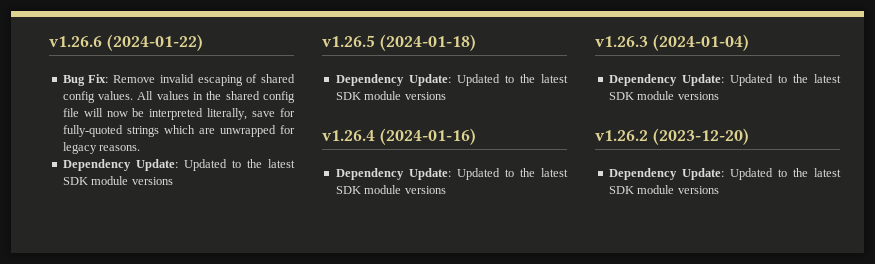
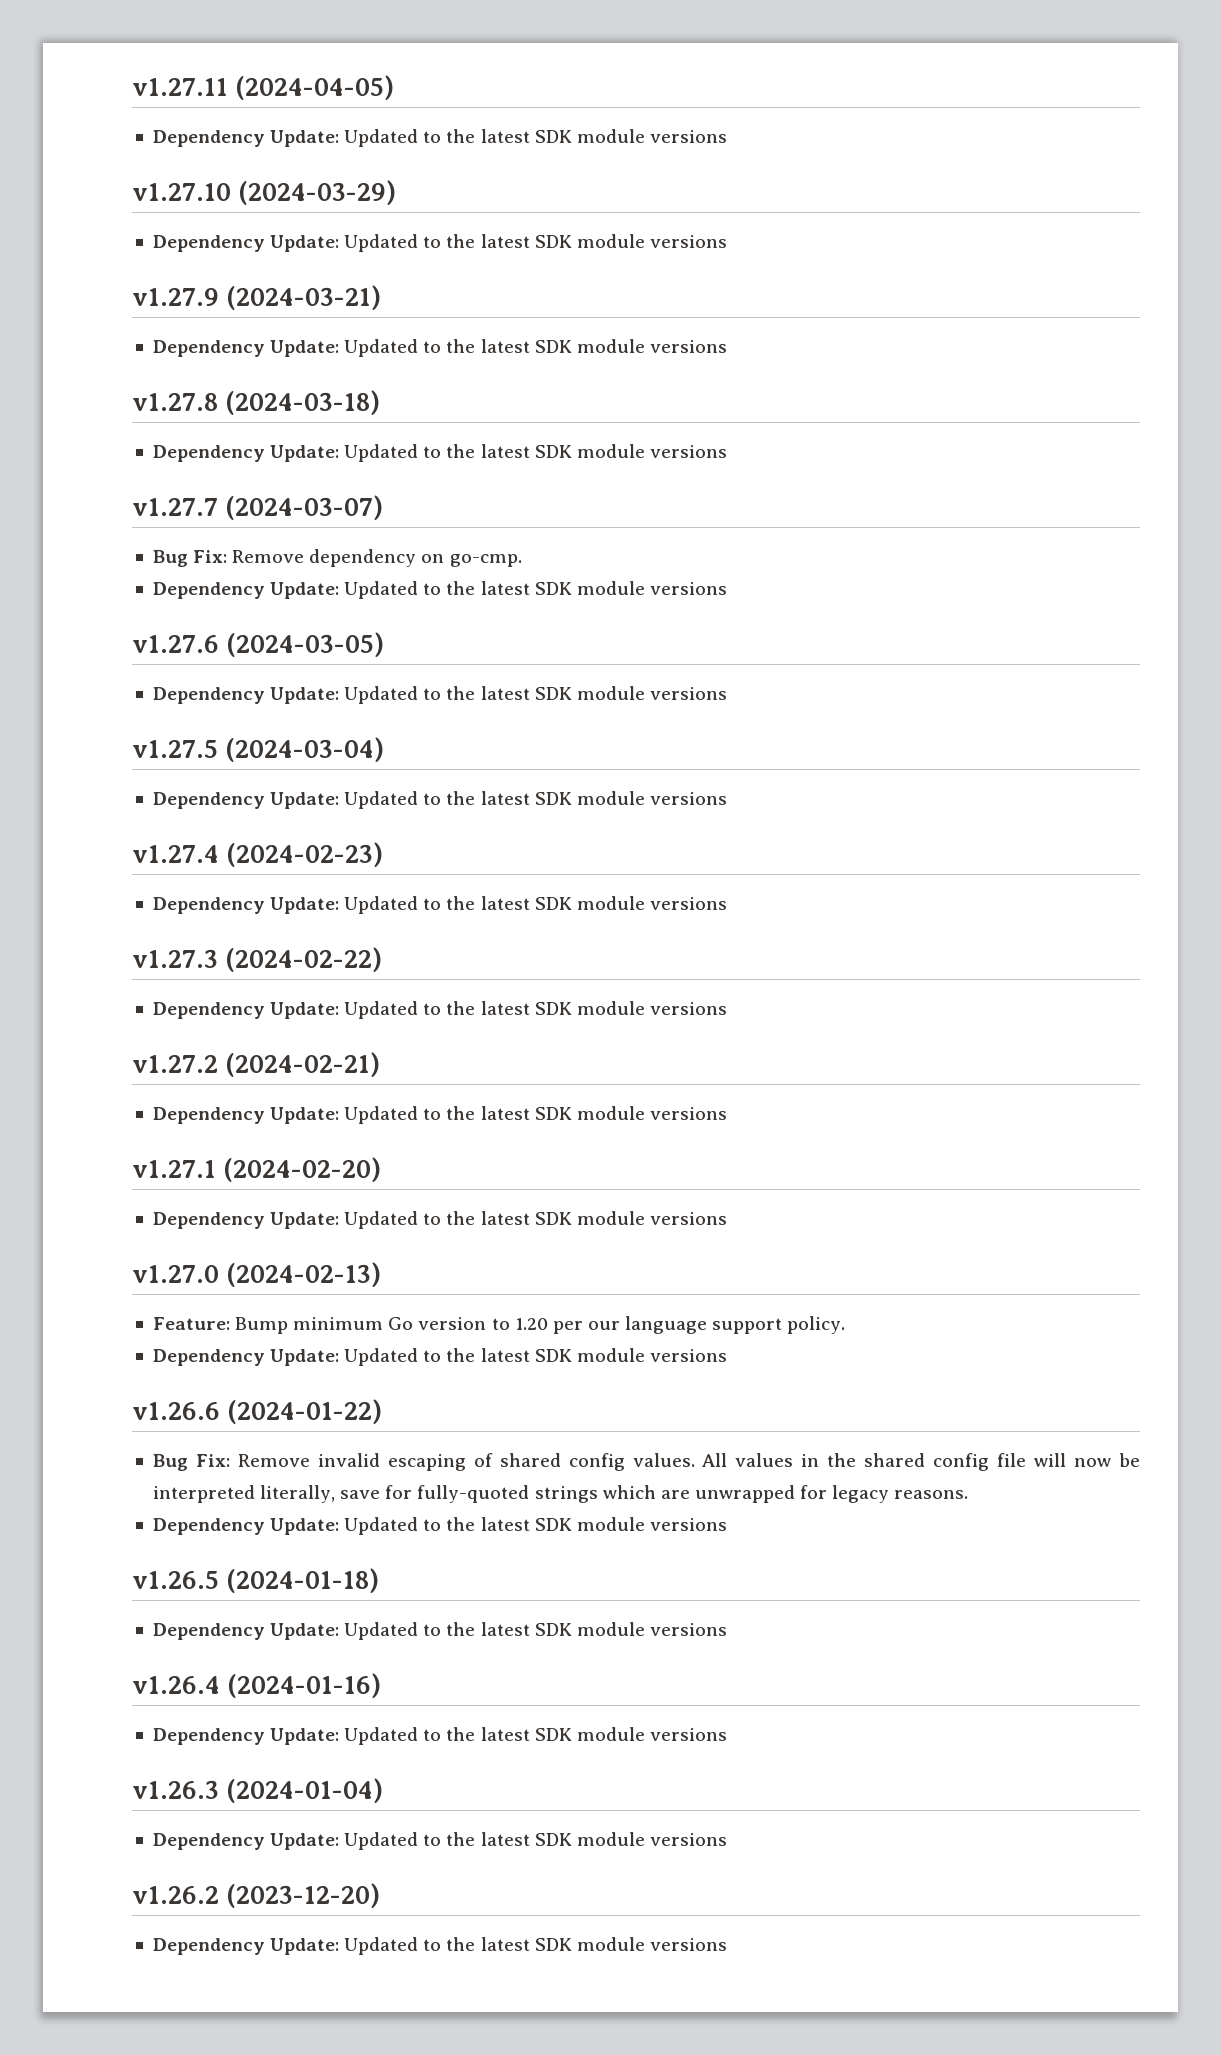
(49, 41) none -> [132,75,395,100] [152,129,727,147] [132,180,397,205] [152,234,727,252] [132,285,382,310] [152,339,727,357] [132,390,381,415] [152,444,727,462] [132,495,384,520] [152,549,522,567] [152,581,727,599] [132,632,385,657] [152,686,727,704] [132,737,385,762] [152,791,727,809] [132,842,384,867] [152,896,727,914] [132,947,383,972] [152,1001,727,1019] [132,1052,381,1077] [152,1106,727,1124] [132,1157,382,1182] [152,1211,727,1229] [132,1262,382,1287] [152,1316,846,1334] [152,1348,727,1366] v1.27.11 (2024-04-05) // Dependency Update: Updated to the latest SDK module versions // v1.27.10 (2024-03-29) // Dependency Update: Updated to the latest SDK module versions // v1.27.9 (2024-03-21) // Dependency Update: Updated to the latest SDK module versions // v1.27.8 (2024-03-18) // Dependency Update: Updated to the latest SDK module versions // v1.27.7 (2024-03-07) // Bug Fix: Remove dependency on go-cmp. // Dependency Update: Updated to the latest SDK module versions // v1.27.6 (2024-03-05) // Dependency Update: Updated to the latest SDK module versions // v1.27.5 (2024-03-04) // Dependency Update: Updated to the latest SDK module versions // v1.27.4 (2024-02-23) // Dependency Update: Updated to the latest SDK module versions // v1.27.3 (2024-02-22) // Dependency Update: Updated to the latest SDK module versions // v1.27.2 (2024-02-21) // Dependency Update: Updated to the latest SDK module versions // v1.27.1 (2024-02-20) // Dependency Update: Updated to the latest SDK module versions // v1.27.0 (2024-02-13) // Feature: Bump minimum Go version to 1.20 per our language support policy. // Dependency Update: Updated to the latest SDK module versions //

